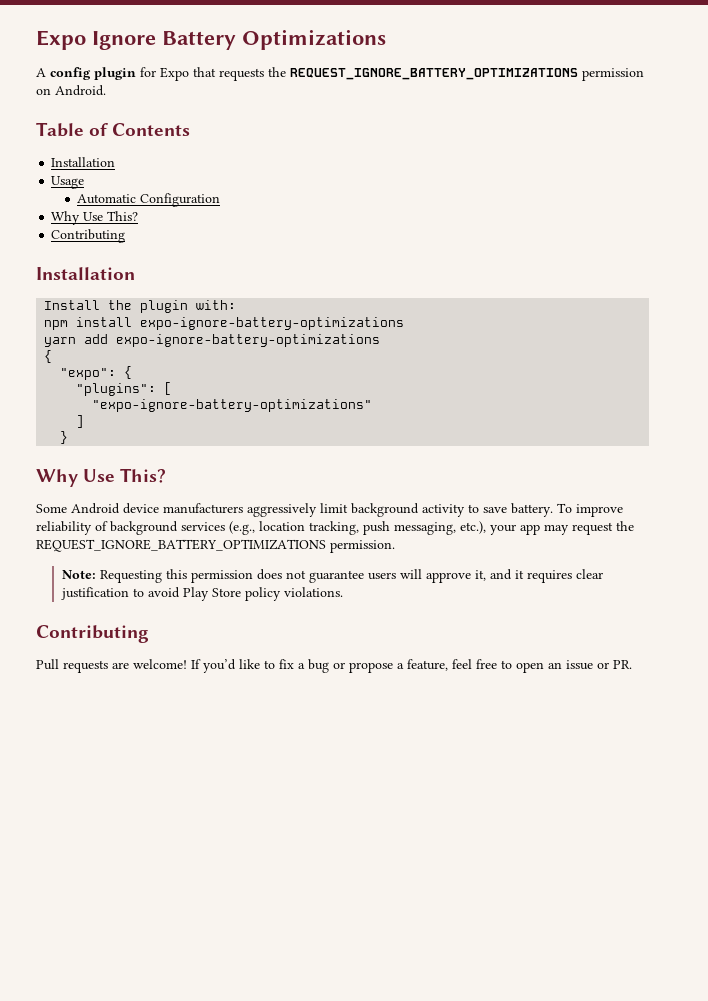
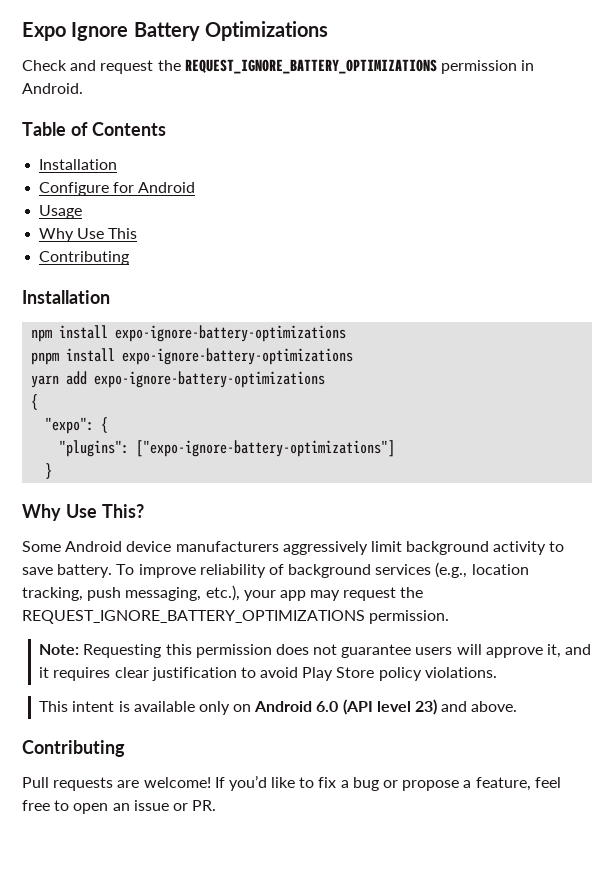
[36,67,264,81] A config plugin for Expo that requests -> [22,60,154,74] Check and request
[36,88,51,95] on -> [521,60,535,71] in
(116, 162) none -> [39,182,196,196] // Configure for Android
[77,193,221,207] [51,211,139,225] // Automatic Configuration // Why Use This? -> [39,228,138,242] // Why Use This
[44,300,237,313] [44,320,69,330] Install the plugin with: // npm -> [31,325,347,342] [31,352,60,365] npm install expo-ignore-battery-optimizations // pnpm
[164,382,173,395] [92,399,373,412] [76,415,85,428] [ // "expo-ignore-battery-optimizations" // ] -> [136,440,396,457] ["expo-ignore-battery-optimizations"]
(344, 592) none -> [39,699,518,715] // This intent is available only on Android 6.0 (API level 23) and above.

